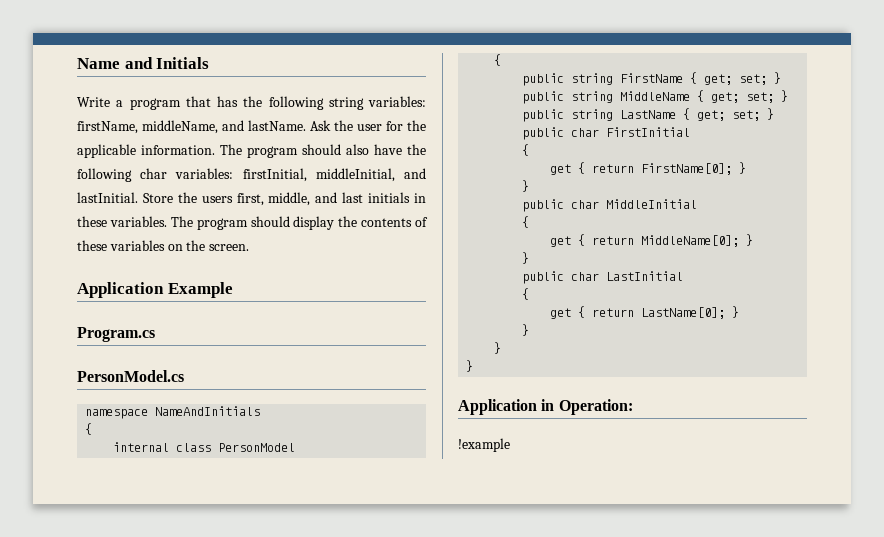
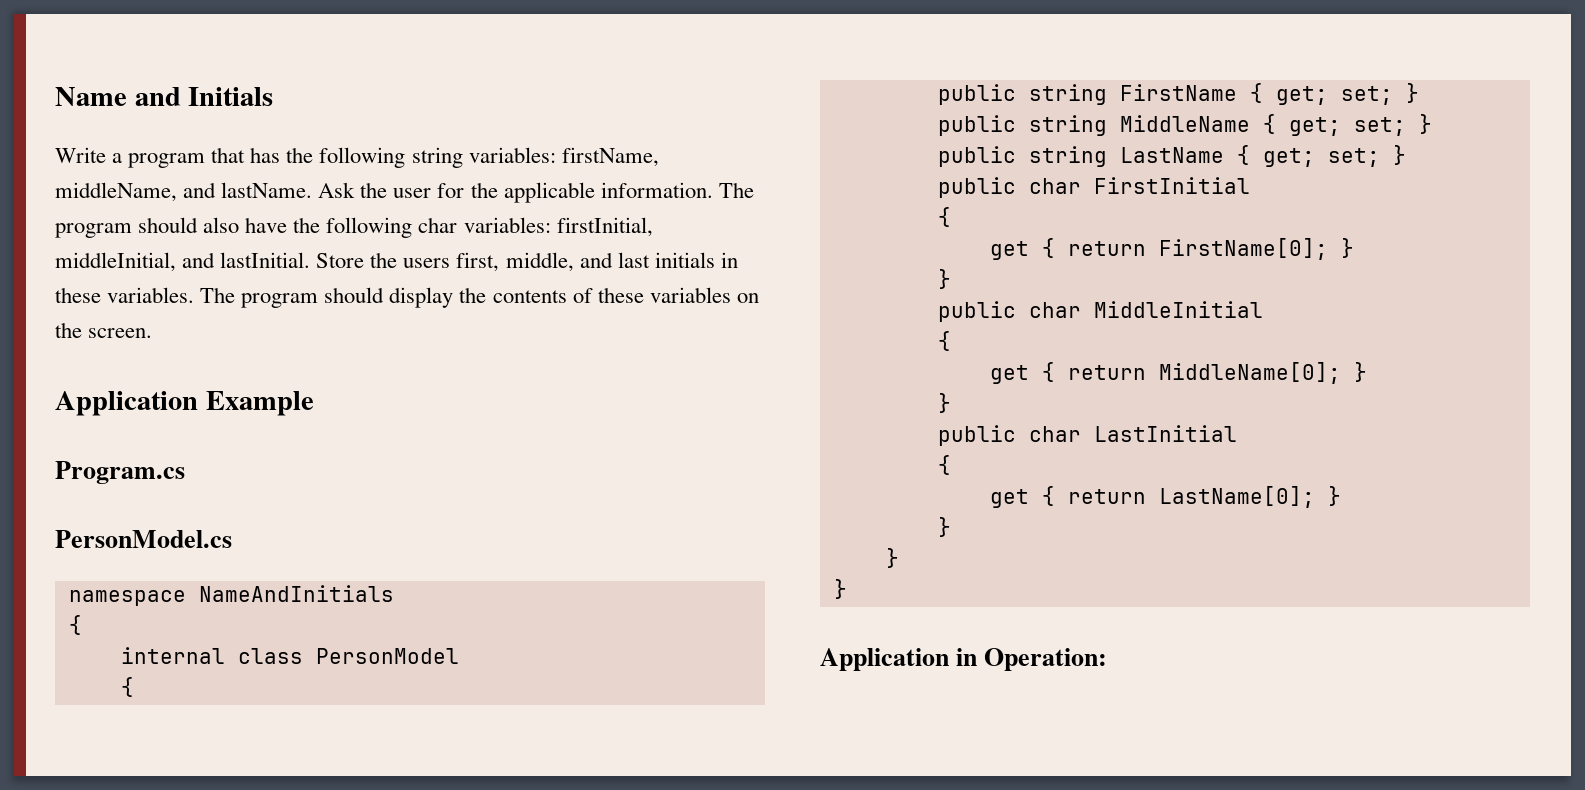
[458,438,510,452] // !example -> (1108, 659) none

